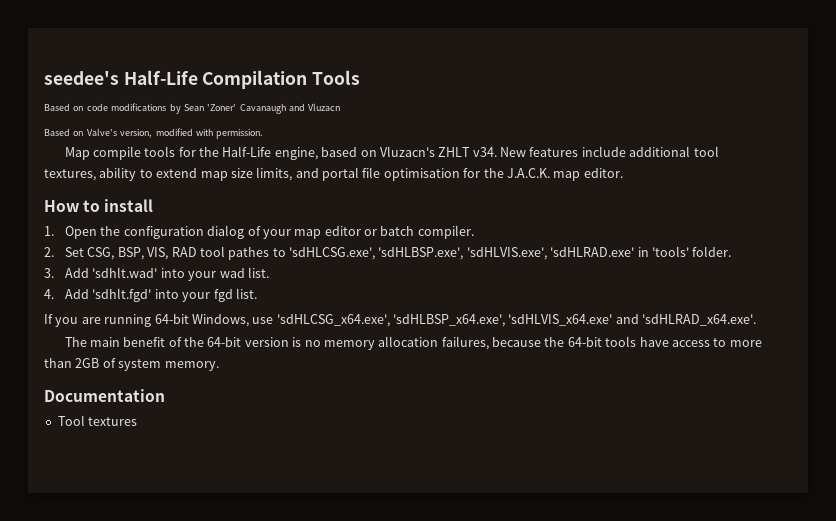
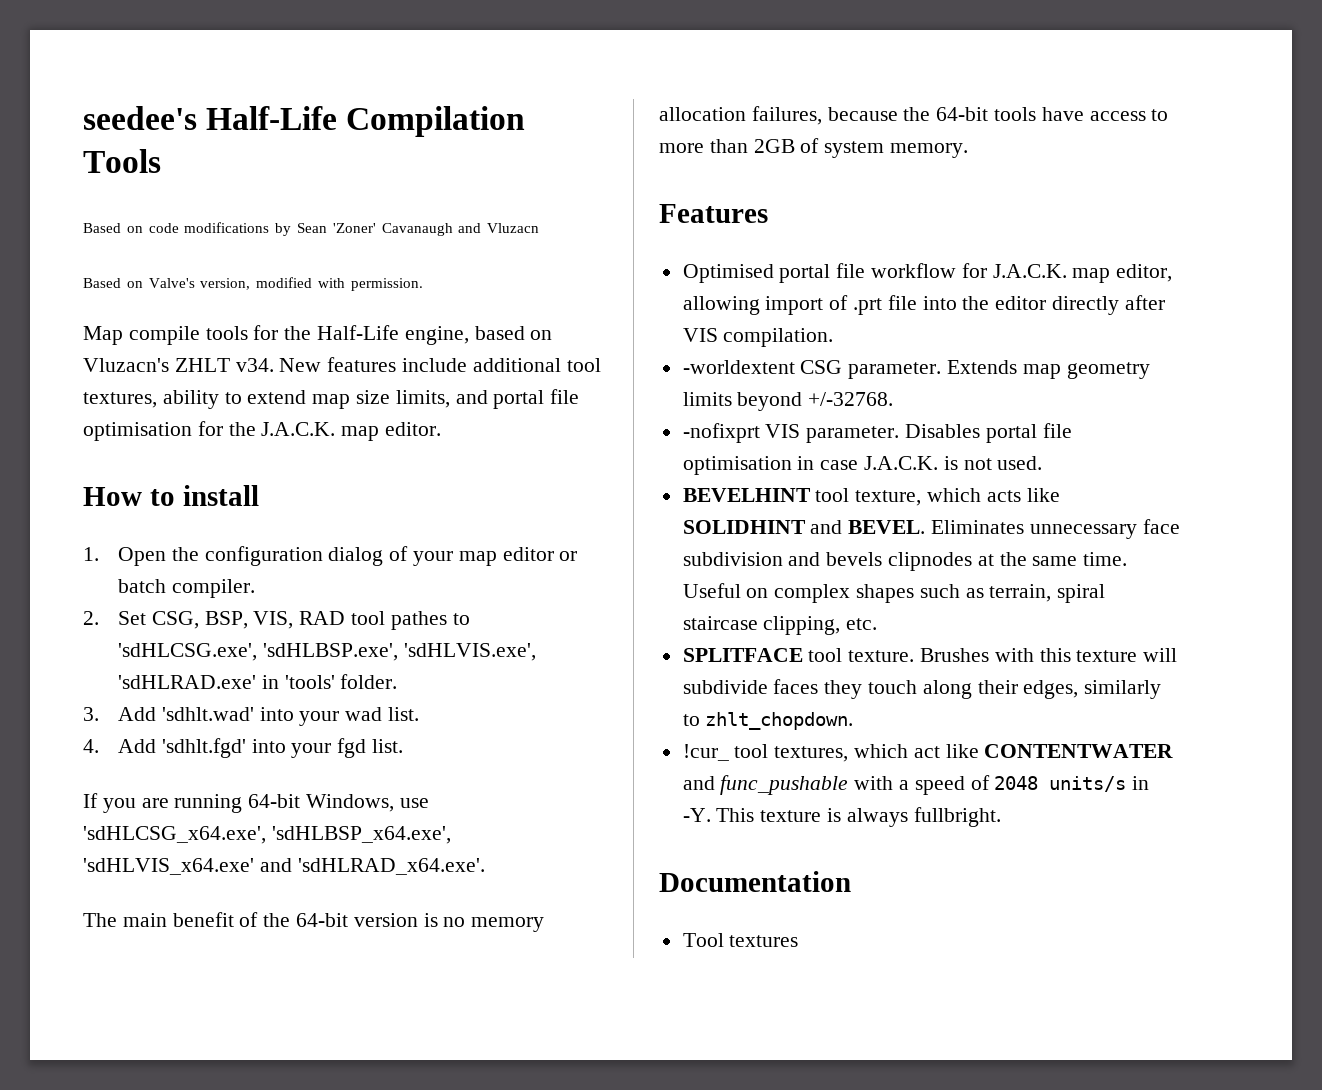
(219, 366) none -> [659,204,768,223] [682,263,1173,283] [682,295,1165,315] [682,328,834,347] [682,360,1150,379] [682,392,894,411] [682,423,1072,443] [682,456,1043,475] [682,488,1060,506] [682,519,1180,539] [682,552,1128,571] [682,583,1106,603] [682,616,878,635] [682,648,1178,662] [682,679,1162,699] [682,712,854,730] [682,744,1174,762] [682,775,1150,795] [682,807,1001,827] // Features // Optimised portal file workflow for J.A.C.K. map editor, allowing import of .prt file into the editor directly after VIS compilation. // -worldextent CSG parameter. Extends map geometry limits beyond +/-32768. // -nofixprt VIS parameter. Disables portal file optimisation in case J.A.C.K. is not used. // BEVELHINT tool texture, which acts like SOLIDHINT and BEVEL. Eliminates unnecessary face subdivision and bevels clipnodes at the same time. Useful on complex shapes such as terrain, spiral staircase clipping, etc. // SPLITFACE tool texture. Brushes with this texture will subdivide faces they touch along their edges, similarly to zhlt_chopdown. // !cur_ tool textures, which act like CONTENTWATER and func_pushable with a speed of 2048 units/s in -Y. This texture is always fullbright.

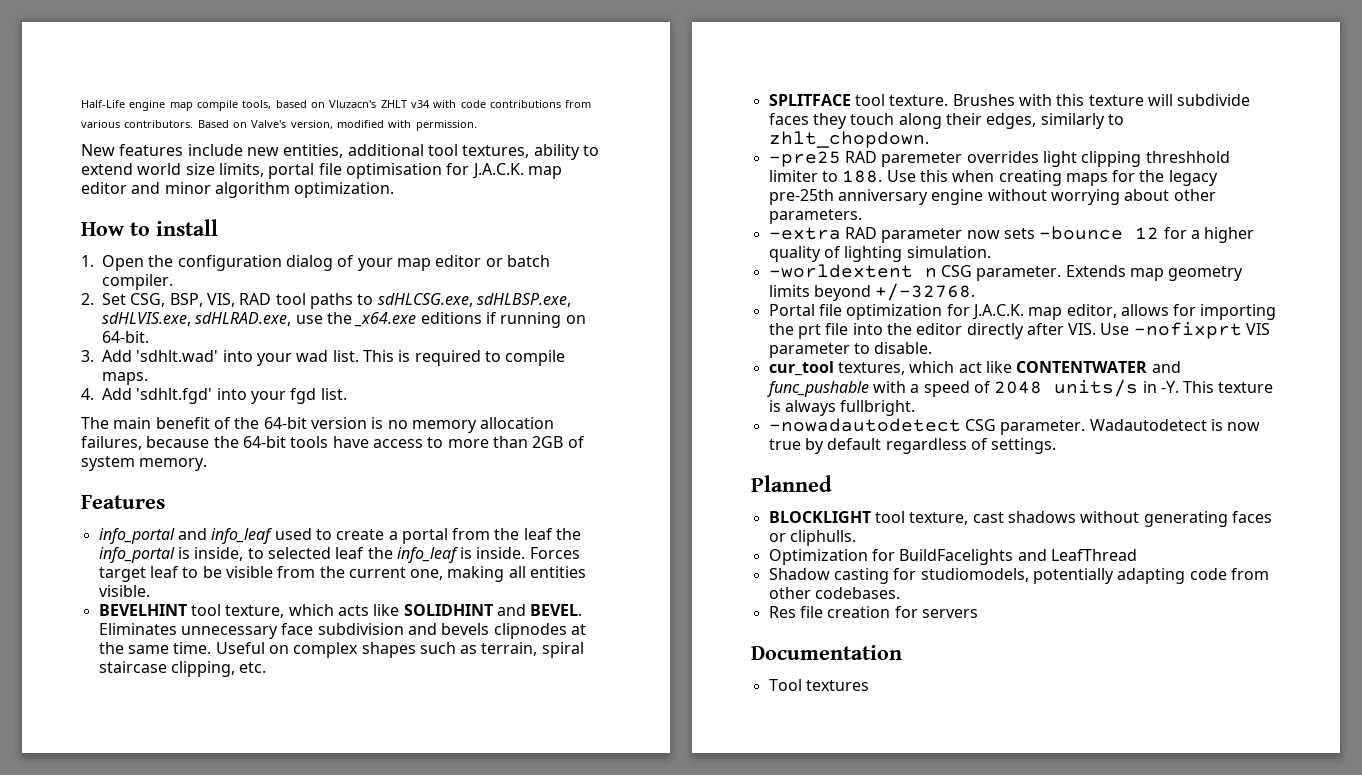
[83,106,526,137] [83,149,161,173] [83,222,540,236] seedee's Half-Life Compilation Tools // Based on code modifications by Sean 'Zoner' Cavanaugh and Vluzacn // -> [81,100,592,111] [81,120,194,128] Half-Life engine map compile tools, based on Vluzacn's ZHLT v34 with code contributions from various contributors.
[83,325,553,345] [83,358,274,372] Map compile tools for the Half-Life engine, based on Vluzacn's ZHLT v34. -> (477, 125) none
(468, 365) none -> [246,144,344,158] new entities,
[312,394,351,409] map -> [137,163,182,175] world
[455,390,488,404] and -> (264, 170) none
[228,422,442,441] the J.A.C.K. map editor. -> [471,163,562,179] [81,182,395,198] J.A.C.K. map editor and minor algorithm optimization.
[390,611,470,630] [118,643,536,661] [118,674,398,689] pathes to 'sdHLCSG.exe', 'sdHLBSP.exe', 'sdHLVIS.exe', 'sdHLRAD.exe' in 'tools' folder. -> [309,293,571,309] [102,312,586,328] [102,331,150,343] paths to sdHLCSG.exe, sdHLBSP.exe, sdHLVIS.exe, sdHLRAD.exe, use the _x64.exe editions if running on 64-bit.
(420, 714) none -> [362,350,566,366] [102,372,149,385] This is required to compile maps.
[83,793,429,813] [83,826,451,844] [83,858,485,875] // If you are running 64-bit Windows, use 'sdHLCSG_x64.exe', 'sdHLBSP_x64.exe', 'sdHLVIS_x64.exe' and 'sdHLRAD_x64.exe'. -> (347, 394) none
[682,263,1173,283] [682,295,1165,315] [682,328,834,347] [682,360,1150,379] [682,392,894,411] [682,423,1072,443] [682,456,1043,475] Optimised portal file workflow for J.A.C.K. map editor, allowing import of .prt file into the editor directly after VIS compilation. // -worldextent CSG parameter. Extends map geometry limits beyond +/-32768. // -nofixprt VIS parameter. Disables portal file optimisation in case J.A.C.K. is not used. -> [98,528,582,544] [98,547,580,563] [98,566,587,582] [98,585,150,597] info_portal and info_leaf used to create a portal from the leaf the info_portal is inside, to selected leaf the info_leaf is inside. Forces target leaf to be visible from the current one, making all entities visible.
[682,744,769,761] !cur_ tool -> [768,151,1230,167] [768,170,1218,186] [768,189,1216,205] [768,209,862,224] [768,226,1255,243] [768,246,991,262] [768,264,1244,281] [768,283,976,301] [768,304,1277,320] [768,322,1271,339] [768,342,933,358] [768,361,834,376] -pre25 RAD paremeter overrides light clipping threshhold limiter to 188. Use this when creating maps for the legacy pre-25th anniversary engine without worrying about other parameters. // -extra RAD parameter now sets -bounce 12 for a higher quality of lighting simulation. // -worldextent n CSG parameter. Extends map geometry limits beyond +/-32768. // Portal file optimization for J.A.C.K. map editor, allows for importing the prt file into the editor directly after VIS. Use -nofixprt VIS parameter to disable. // cur_tool
(1001, 817) none -> [768,418,1261,435] [768,438,1057,454] [751,475,832,492] [768,511,1272,527] [768,530,856,546] [768,549,1137,565] [768,568,1269,584] [768,587,900,599] [768,606,978,618] // -nowadautodetect CSG parameter. Wadautodetect is now true by default regardless of settings. // Planned // BLOCKLIGHT tool texture, cast shadows without generating faces or cliphulls. // Optimization for BuildFacelights and LeafThread // Shadow casting for studiomodels, potentially adapting code from other codebases. // Res file creation for servers

